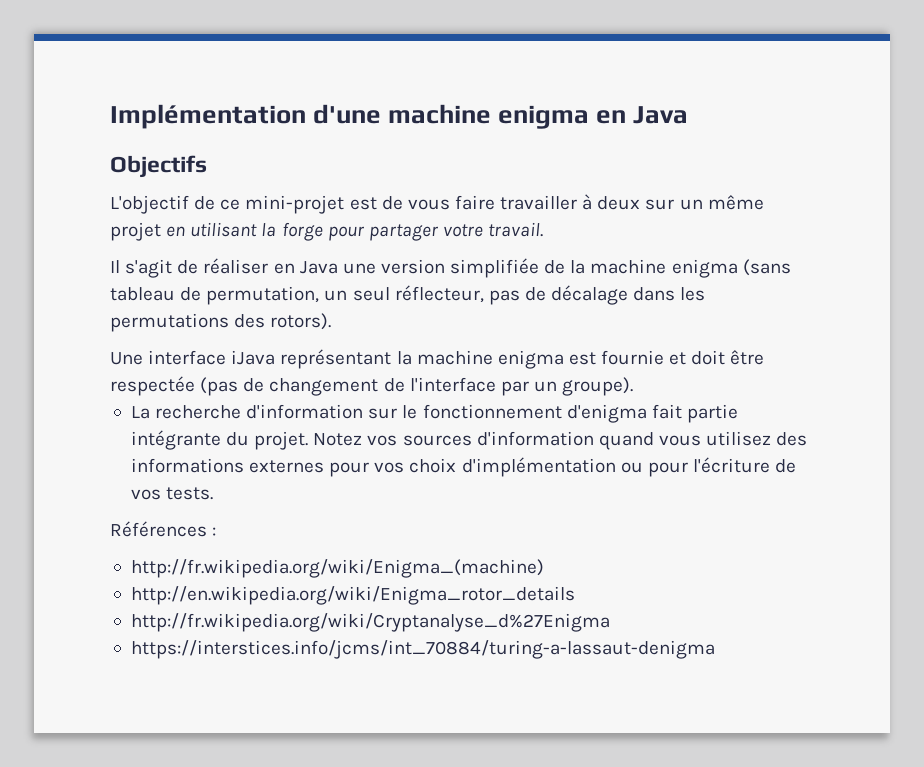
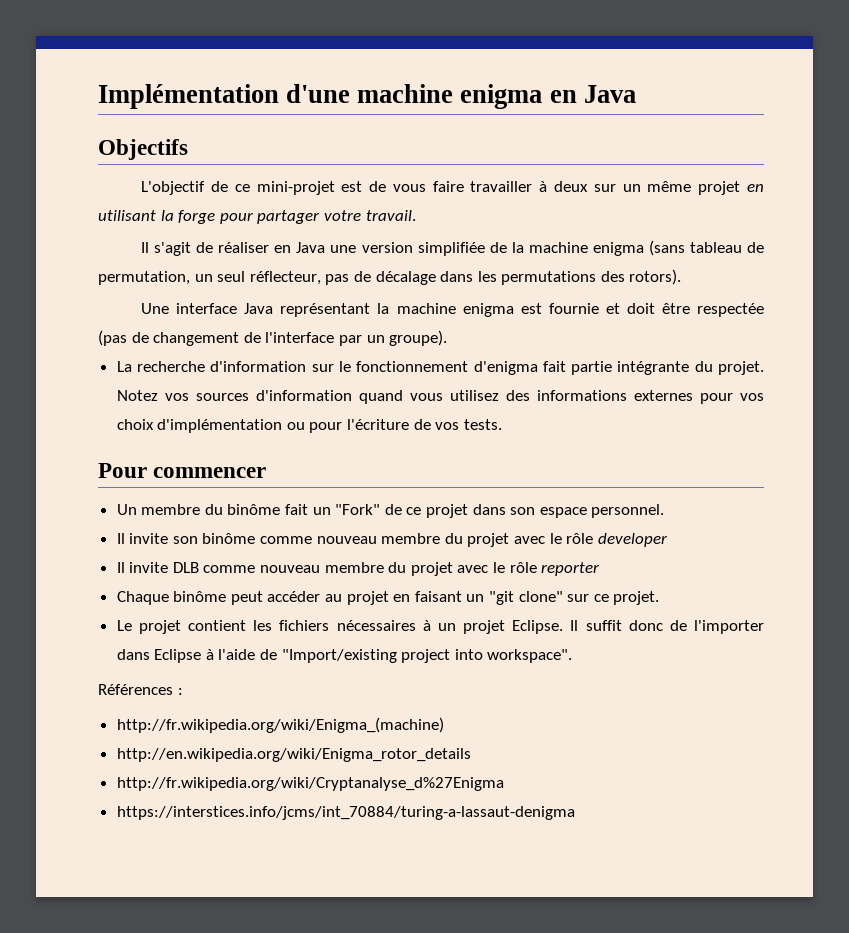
[231,350,276,365] iJava -> [244,303,274,314] Java
(214, 493) none -> [98,463,267,478] [116,504,665,518] [116,533,667,547] [116,562,600,576] [116,591,660,605] [116,620,764,634] [116,649,573,663] // Pour commencer // Un membre du binôme fait un "Fork" de ce projet dans son espace personnel. // Il invite son binôme comme nouveau membre du projet avec le rôle developer // Il invite DLB comme nouveau membre du projet avec le rôle reporter // Chaque binôme peut accéder au projet en faisant un "git clone" sur ce projet. // Le projet contient les fichiers nécessaires à un projet Eclipse. Il suffit donc de l'importer dans Eclipse à l'aide de "Import/existing project into workspace".

